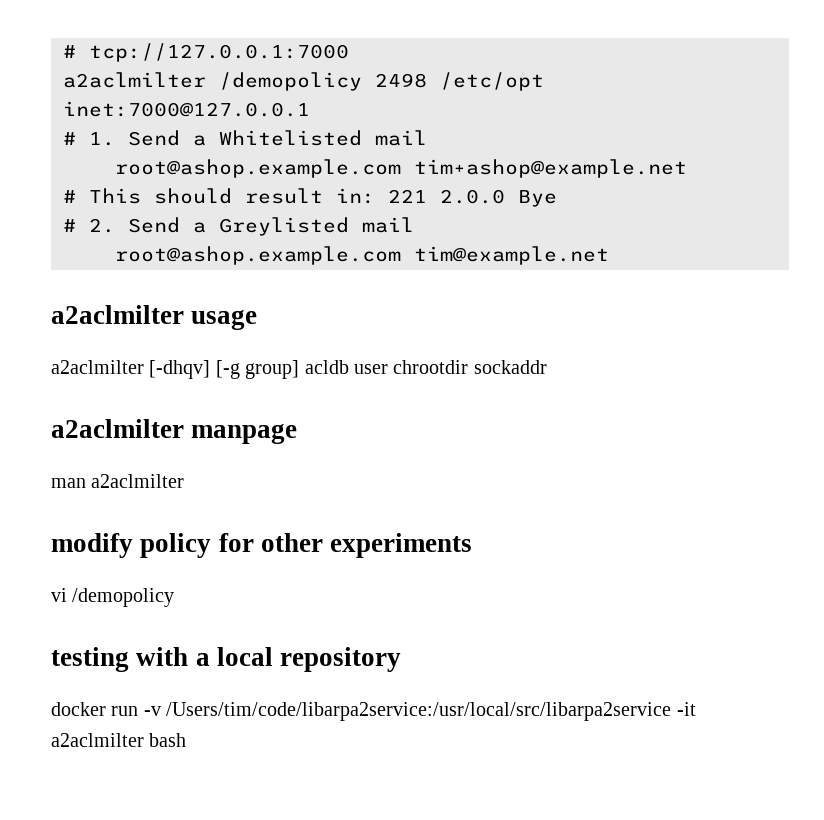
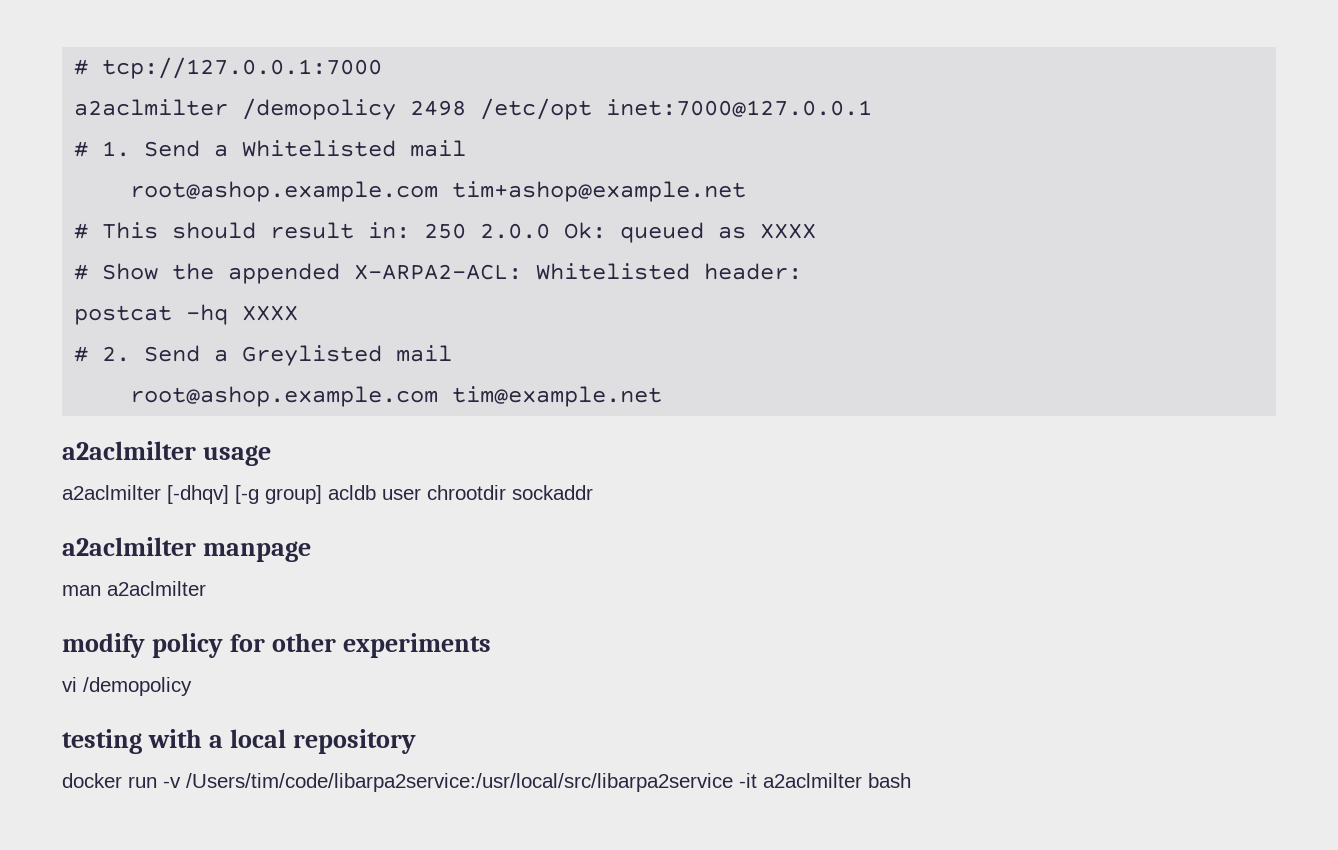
[388,189,557,207] 221 2.0.0 Bye -> [424,222,817,243] [74,263,803,284] [74,304,299,325] 250 2.0.0 Ok: queued as XXXX // # Show the appended X-ARPA2-ACL: Whitelisted header: // postcat -hq XXXX

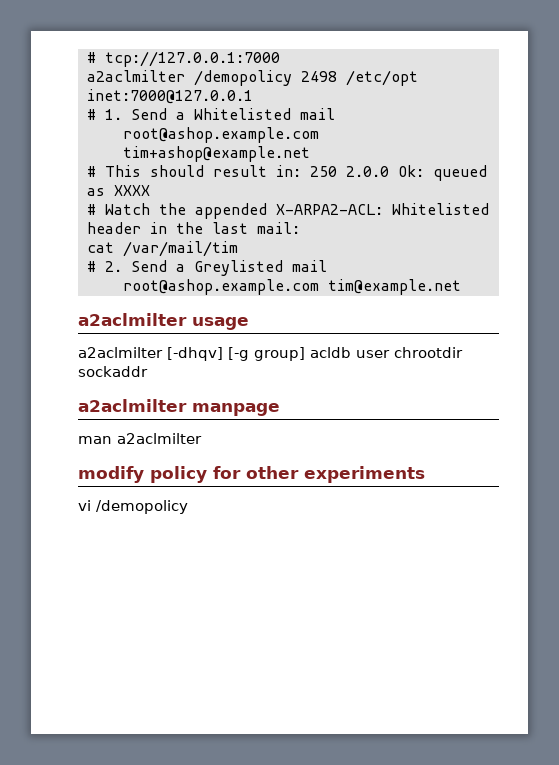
[102,263,159,280] Show -> [105,203,150,215] Watch
[704,263,803,280] [74,304,299,325] header: // postcat -hq XXXX -> [87,222,300,234] [87,241,238,257] header in the last mail: // cat /var/mail/tim
[62,729,417,754] [62,773,911,792] // testing with a local repository // docker run -v /Users/tim/code/libarpa2service:/usr/local/src/libarpa2service -it a2aclmilter bash -> (188, 507) none

